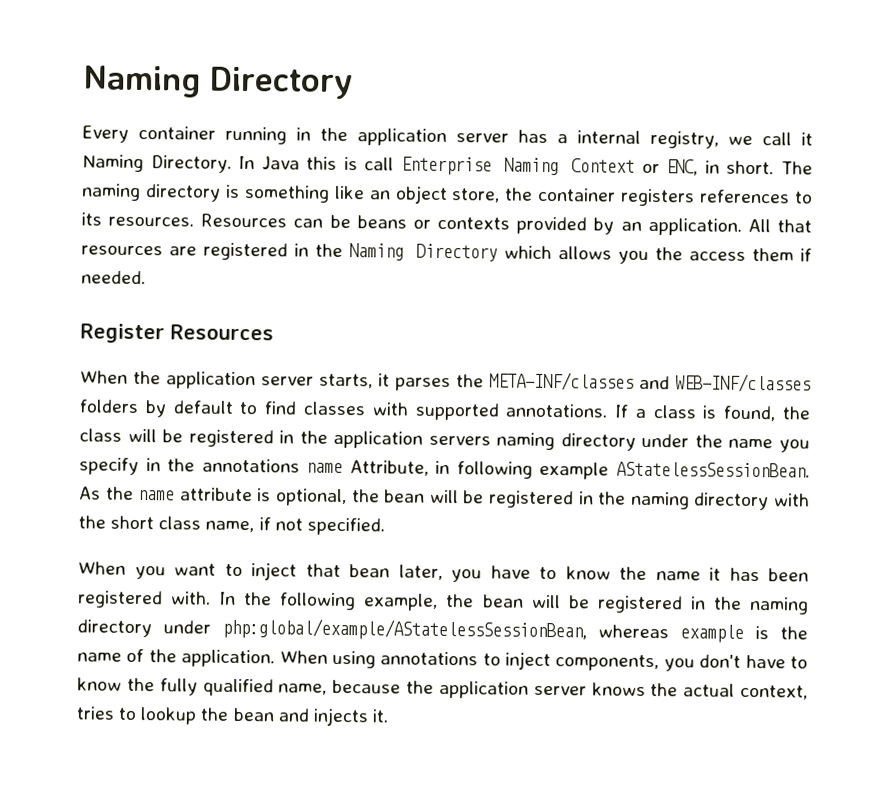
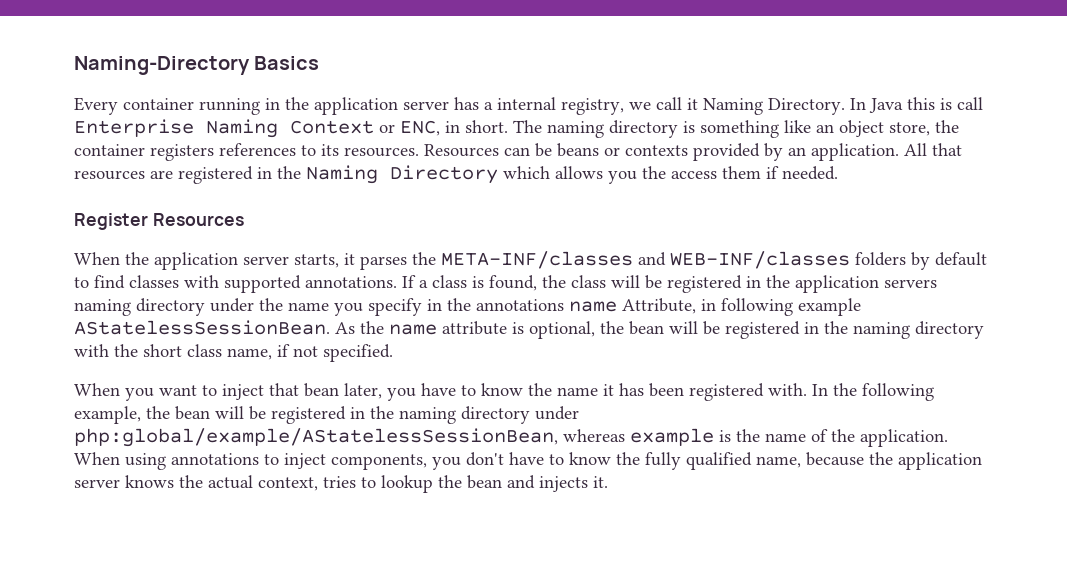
[82,65,353,100] Naming Directory -> [74,56,320,75] Naming-Directory Basics

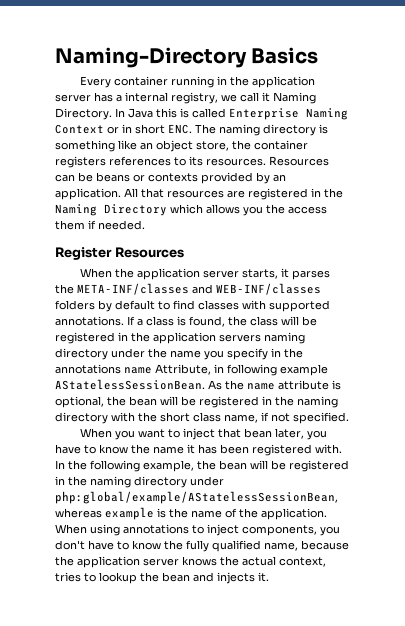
[957,97,983,110] call -> [192,108,226,118] called
[400,120,508,136] ENC, in short. -> [122,124,192,134] in short ENC.

